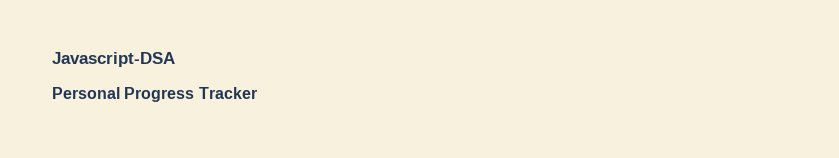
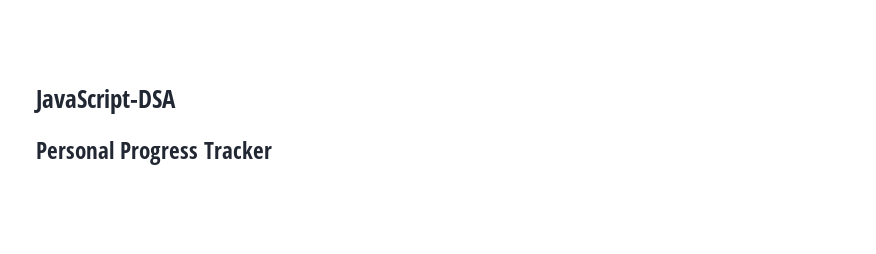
[52,52,175,67] Javascript-DSA -> [34,89,176,114] JavaScript-DSA

